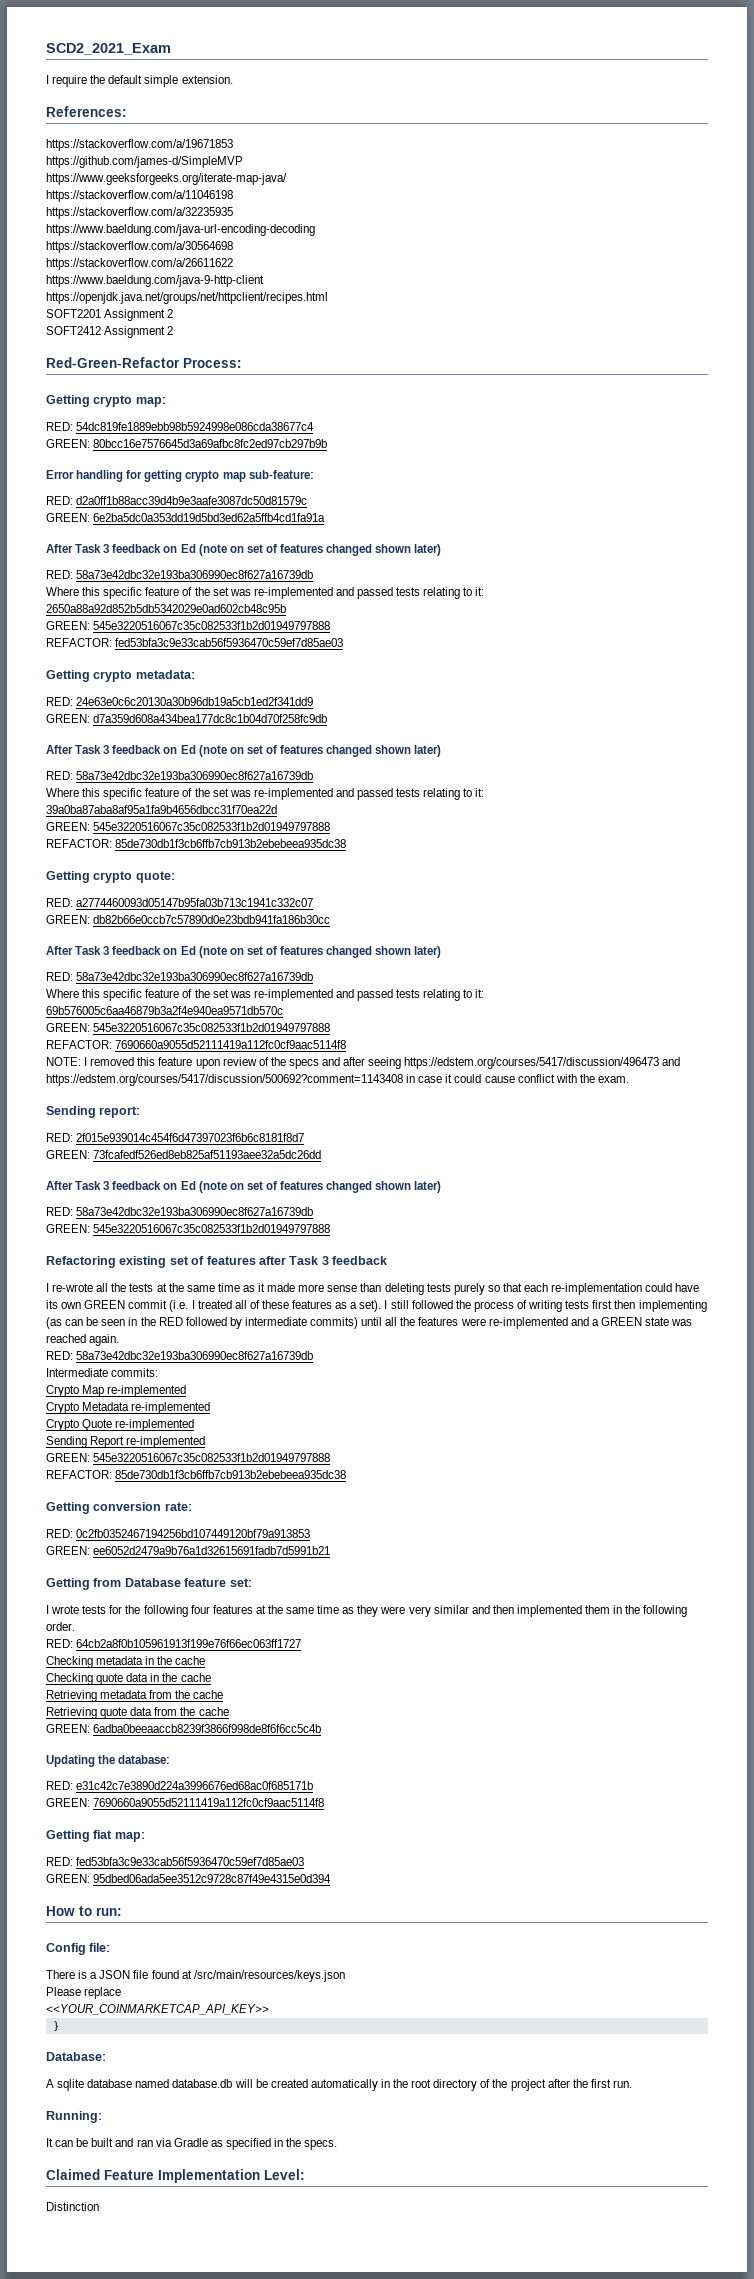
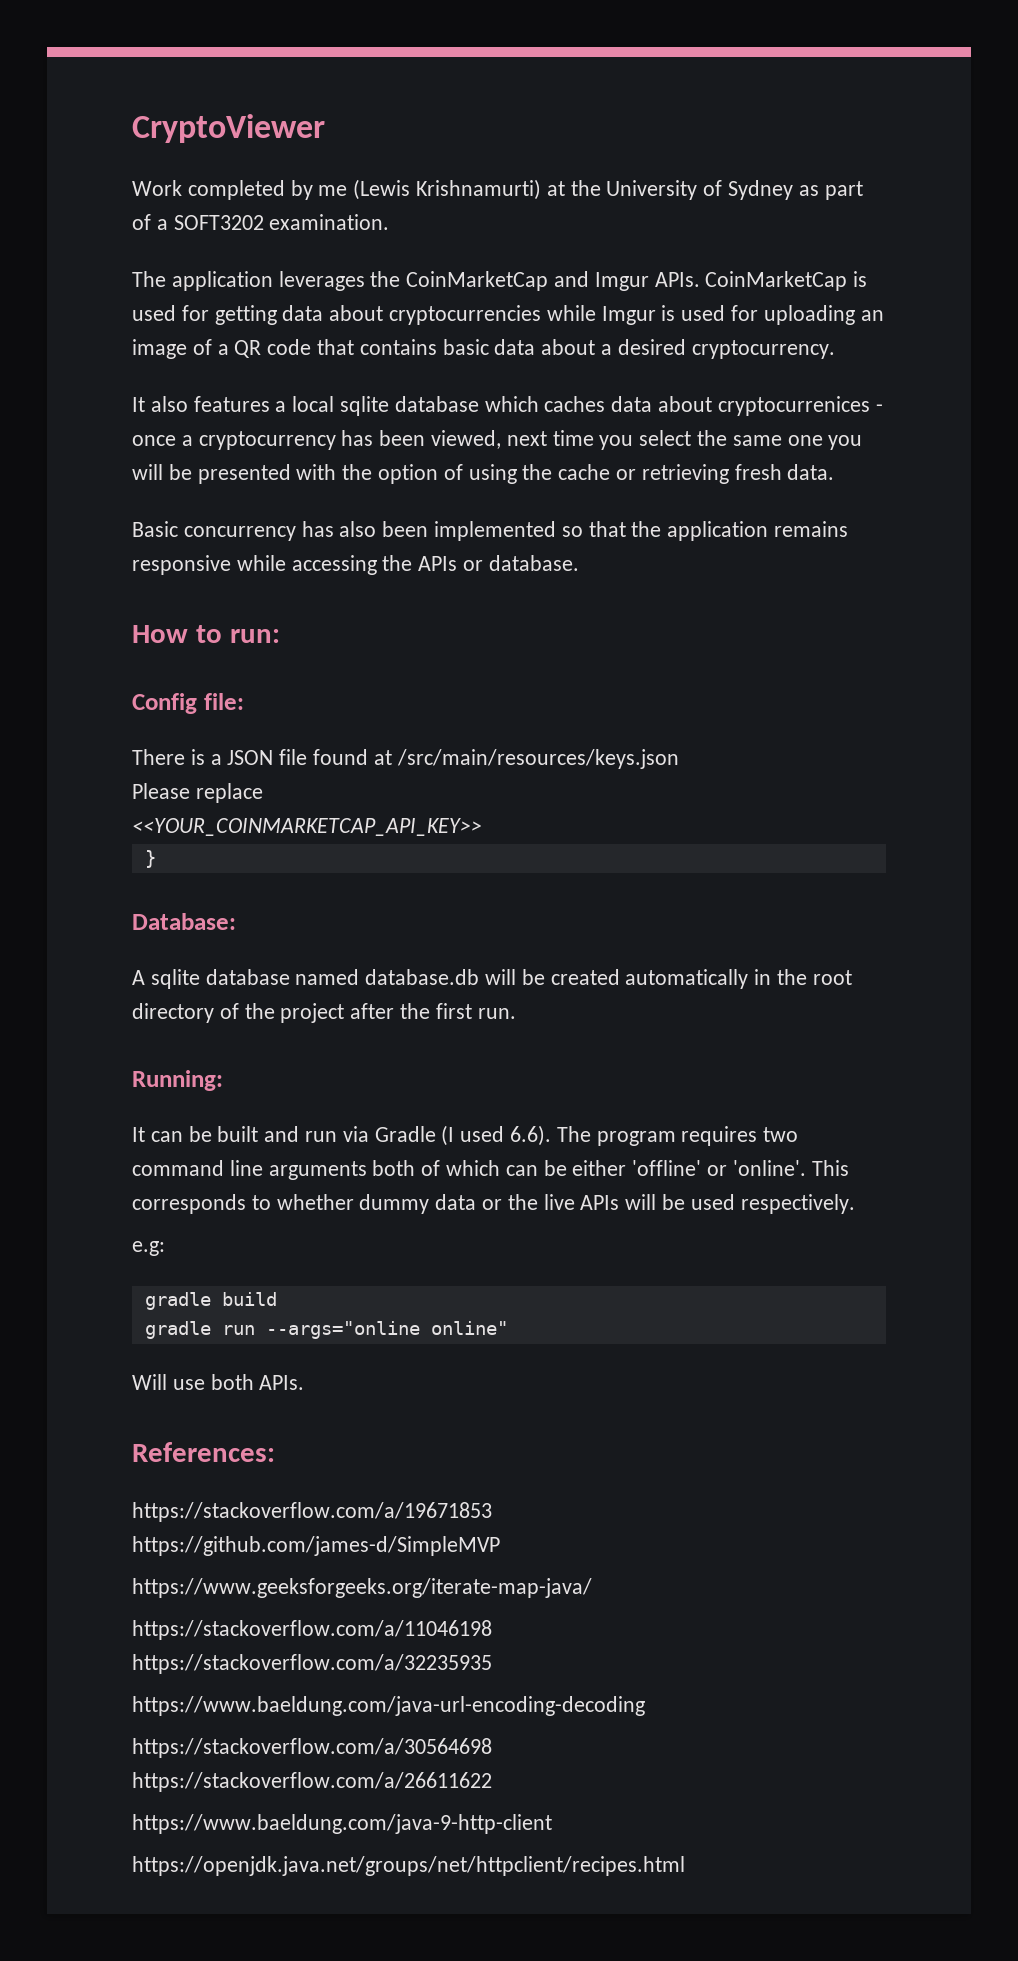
[46,43,171,55] [46,75,233,87] [46,106,127,117] [46,139,233,151] [46,156,243,168] [46,173,287,185] [46,190,233,202] [46,207,233,219] [46,224,315,236] [46,241,233,253] [46,258,233,270] [46,275,264,287] [46,292,328,304] [46,309,174,321] [46,326,174,338] [46,357,242,368] [46,395,166,407] [46,422,315,431] [46,439,328,448] [46,470,314,482] [46,496,308,505] [46,513,326,522] [46,544,442,556] [46,570,314,579] [46,587,485,599] [46,604,286,613] [46,621,331,630] [46,638,344,647] [46,670,195,682] [46,697,314,706] [46,714,328,723] [46,745,442,757] [46,771,314,780] [46,788,485,800] [46,805,277,814] [46,822,331,831] [46,839,347,848] [46,871,175,883] [46,898,314,907] [46,915,331,924] [46,946,442,958] [46,972,314,981] [46,989,485,1001] [46,1006,283,1015] [46,1023,331,1032] [46,1040,347,1049] [46,1057,681,1069] [46,1074,629,1086] [46,1106,141,1118] [46,1133,305,1142] [46,1150,322,1159] [46,1181,442,1193] [46,1207,314,1216] [46,1224,331,1233] [46,1256,387,1268] [46,1283,700,1295] [46,1300,707,1312] [46,1317,693,1329] [46,1334,120,1346] [46,1351,314,1360] [46,1368,159,1377] [46,1385,187,1397] [46,1402,211,1414] [46,1419,195,1431] [46,1436,206,1448] [46,1453,331,1462] [46,1470,347,1479] [46,1502,192,1514] [46,1529,311,1538] [46,1546,331,1555] [46,1578,252,1590] [46,1605,688,1617] [46,1622,75,1631] [46,1639,302,1648] [46,1656,206,1668] [46,1673,211,1685] [46,1690,224,1702] [46,1707,229,1719] [46,1724,322,1733] [46,1755,171,1767] [46,1781,314,1790] [46,1798,325,1807] [46,1830,145,1842] [46,1857,305,1866] [46,1874,332,1883] SCD2_2021_Exam // I require the default simple extension. // References: // https://stackoverflow.com/a/19671853 // https://github.com/james-d/SimpleMVP // https://www.geeksforgeeks.org/iterate-map-java/ // https://stackoverflow.com/a/11046198 // https://stackoverflow.com/a/32235935 // https://www.baeldung.com/java-url-encoding-decoding // https://stackoverflow.com/a/30564698 // https://stackoverflow.com/a/26611622 // https://www.baeldung.com/java-9-http-client // https://openjdk.java.net/groups/net/httpclient/recipes.html // SOFT2201 Assignment 2 // SOFT2412 Assignment 2 // Red-Green-Refactor Process: // Getting crypto map: // RED: 54dc819fe1889ebb98b5924998e086cda38677c4 // GREEN: 80bcc16e7576645d3a69afbc8fc2ed97cb297b9b // Error handling for getting crypto map sub-feature: // RED: d2a0ff1b88acc39d4b9e3aafe3087dc50d81579c // GREEN: 6e2ba5dc0a353dd19d5bd3ed62a5ffb4cd1fa91a // After Task 3 feedback on Ed (note on set of features changed shown later) // RED: 58a73e42dbc32e193ba306990ec8f627a16739db // Where this specific feature of the set was re-implemented and passed tests relating to it: 2650a88a92d852b5db5342029e0ad602cb48c95b // GREEN: 545e3220516067c35c082533f1b2d01949797888 // REFACTOR: fed53bfa3c9e33cab56f5936470c59ef7d85ae03 // Getting crypto metadata: // RED: 24e63e0c6c20130a30b96db19a5cb1ed2f341dd9 // GREEN: d7a359d608a434bea177dc8c1b04d70f258fc9db // After Task 3 feedback on Ed (note on set of features changed shown later) // RED: 58a73e42dbc32e193ba306990ec8f627a16739db // Where this specific feature of the set was re-implemented and passed tests relating to it: 39a0ba87aba8af95a1fa9b4656dbcc31f70ea22d // GREEN: 545e3220516067c35c082533f1b2d01949797888 // REFACTOR: 85de730db1f3cb6ffb7cb913b2ebebeea935dc38 // Getting crypto quote: // RED: a2774460093d05147b95fa03b713c1941c332c07 // GREEN: db82b66e0ccb7c57890d0e23bdb941fa186b30cc // After Task 3 feedback on Ed (note on set of features changed shown later) // RED: 58a73e42dbc32e193ba306990ec8f627a16739db // Where this specific feature of the set was re-implemented and passed tests relating to it: 69b576005c6aa46879b3a2f4e940ea9571db570c // GREEN: 545e3220516067c35c082533f1b2d01949797888 // REFACTOR: 7690660a9055d52111419a112fc0cf9aac5114f8 // NOTE: I removed this feature upon review of the specs and after seeing https://edstem.org/courses/5417/discussion/496473 and https://edstem.org/courses/5417/discussion/500692?comment=1143408 in case it could cause conflict with the exam. // Sending report: // RED: 2f015e939014c454f6d47397023f6b6c8181f8d7 // GREEN: 73fcafedf526ed8eb825af51193aee32a5dc26dd // After Task 3 feedback on Ed (note on set of features changed shown later) // RED: 58a73e42dbc32e193ba306990ec8f627a16739db // GREEN: 545e3220516067c35c082533f1b2d01949797888 // Refactoring existing set of features after Task 3 feedback // I re-wrote all the tests at the same time as it made more sense than deleting tests purely so that each re-implementation could have its own GREEN commit (i.e. I treated all of these features as a set). I still followed the process of writing tests first then implementing (as can be seen in the RED followed by intermediate commits) until all the features were re-implemented and a GREEN state was reached again. // RED: 58a73e42dbc32e193ba306990ec8f627a16739db // Intermediate commits: // Crypto Map re-implemented // Crypto Metadata re-implemented // Crypto Quote re-implemented // Sending Report re-implemented // GREEN: 545e3220516067c35c082533f1b2d01949797888 // REFACTOR: 85de730db1f3cb6ffb7cb913b2ebebeea935dc38 // Getting conversion rate: // RED: 0c2fb0352467194256bd107449120bf79a913853 // GREEN: ee6052d2479a9b76a1d32615691fadb7d5991b21 // Getting from Database feature set: // I wrote tests for the following four features at the same time as they were very similar and then implemented them in the following order. // RED: 64cb2a8f0b105961913f199e76f66ec063ff1727 // Checking metadata in the cache // Checking quote data in the cache // Retrieving metadata from the cache // Retrieving quote data from the cache // GREEN: 6adba0beeaaccb8239f3866f998de8f6f6cc5c4b // Updating the database: // RED: e31c42c7e3890d224a3996676ed68ac0f685171b // GREEN: 7690660a9055d52111419a112fc0cf9aac5114f8 // Getting fiat map: // RED: fed53bfa3c9e33cab56f5936470c59ef7d85ae03 // GREEN: 95dbed06ada5ee3512c9728c87f49e4315e0d394 -> [132,114,325,143] [132,179,863,200] [132,214,390,230] [132,271,868,291] [132,305,884,325] [132,339,835,359] [132,396,883,416] [132,430,863,450] [132,464,835,484] [132,521,849,541] [132,555,579,575] CryptoViewer // Work completed by me (Lewis Krishnamurti) at the University of Sydney as part of a SOFT3202 examination. // The application leverages the CoinMarketCap and Imgur APIs. CoinMarketCap is used for getting data about cryptocurrencies while Imgur is used for uploading an image of a QR code that contains basic data about a desired cryptocurrency. // It also features a local sqlite database which caches data about cryptocurrenices - once a cryptocurrency has been viewed, next time you select the same one you will be presented with the option of using the cache or retrieving fresh data. // Basic concurrency has also been implemented so that the application remains responsive while accessing the APIs or database.
[136,2139,153,2147] ran -> [305,1131,338,1142] run
[210,2138,338,2150] [46,2169,305,2183] [46,2202,99,2211] as specified in the specs. // Claimed Feature Implementation Level: // Distinction -> [441,1125,799,1146] [132,1160,849,1180] [132,1194,855,1214] [132,1241,165,1256] [144,1292,277,1310] [144,1321,508,1339] [132,1374,305,1390] [132,1442,275,1462] [132,1502,492,1522] [132,1536,500,1556] [132,1578,592,1598] [132,1620,492,1640] [132,1654,492,1674] [132,1696,645,1716] [132,1738,492,1758] [132,1772,492,1792] [132,1814,552,1834] [132,1856,685,1876] (I used 6.6). The program requires two command line arguments both of which can be either 'offline' or 'online'. This corresponds to whether dummy data or the live APIs will be used respectively. // e.g: // gradle build // gradle run --args="online online" // Will use both APIs. // References: // https://stackoverflow.com/a/19671853 // https://github.com/james-d/SimpleMVP // https://www.geeksforgeeks.org/iterate-map-java/ // https://stackoverflow.com/a/11046198 // https://stackoverflow.com/a/32235935 // https://www.baeldung.com/java-url-encoding-decoding // https://stackoverflow.com/a/30564698 // https://stackoverflow.com/a/26611622 // https://www.baeldung.com/java-9-http-client // https://openjdk.java.net/groups/net/httpclient/recipes.html

